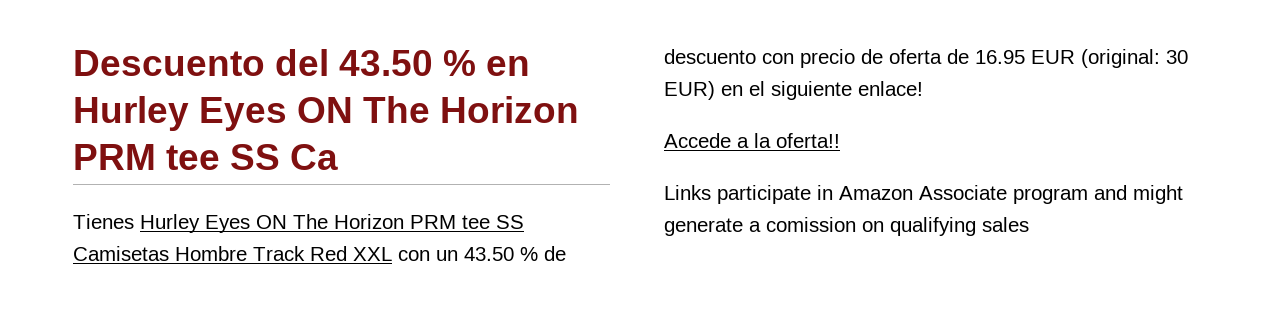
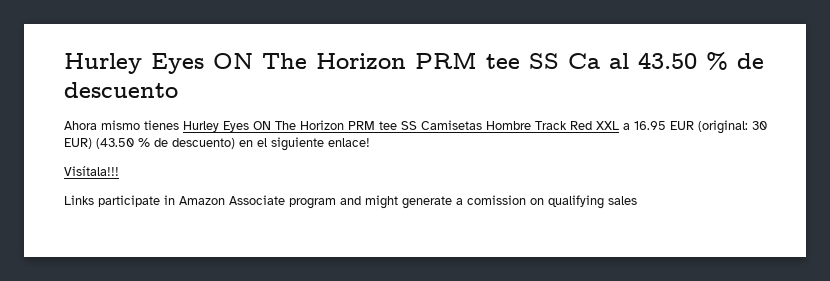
[73,49,530,76] Descuento del 43.50 % en -> (64, 63) none
[73,214,134,229] // Tienes -> [609,52,764,70] [64,82,178,98] [64,120,179,130] al 43.50 % de descuento // Ahora mismo tienes
[398,246,566,261] [664,49,969,68] con un 43.50 % de descuento con precio de oferta de -> [623,123,630,130] a
(715, 90) none -> [96,138,235,149] (43.50 % de descuento)
[664,133,840,148] Accede a la oferta!! -> [64,166,119,176] Visítala!!!

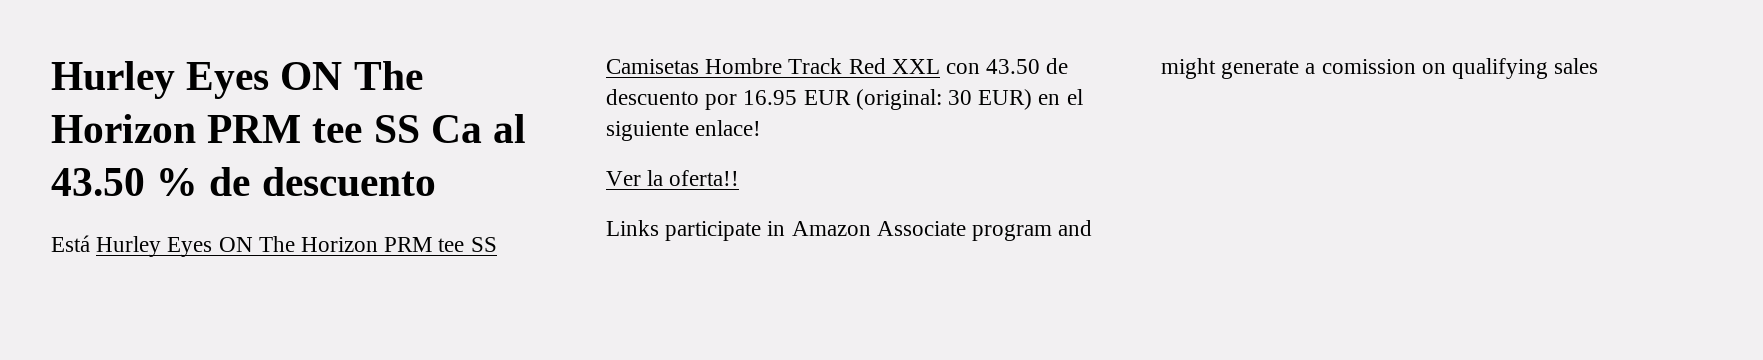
[64,120,179,130] Ahora mismo tienes -> [51,235,90,252] Está
[623,123,630,130] a -> [946,58,1069,74] [606,89,738,110] con 43.50 de descuento por
[96,138,235,149] (43.50 % de descuento) -> (1033, 99) none
[64,166,119,176] Visítala!!! -> [606,170,740,186] Ver la oferta!!

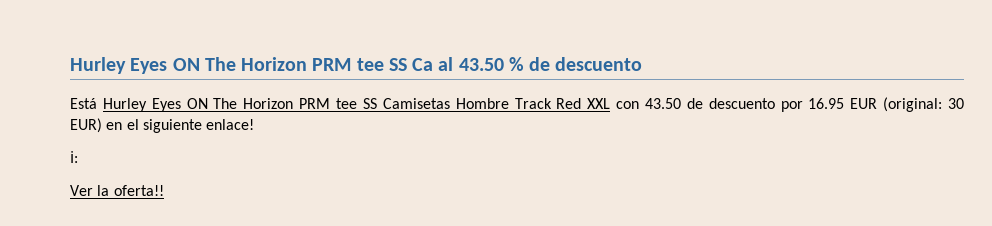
(762, 128) none -> [70,151,78,163] // ℹ:
[606,220,1093,241] [1161,58,1599,79] // Links participate in Amazon Associate program and might generate a comission on qualifying sales -> (164, 190) none

